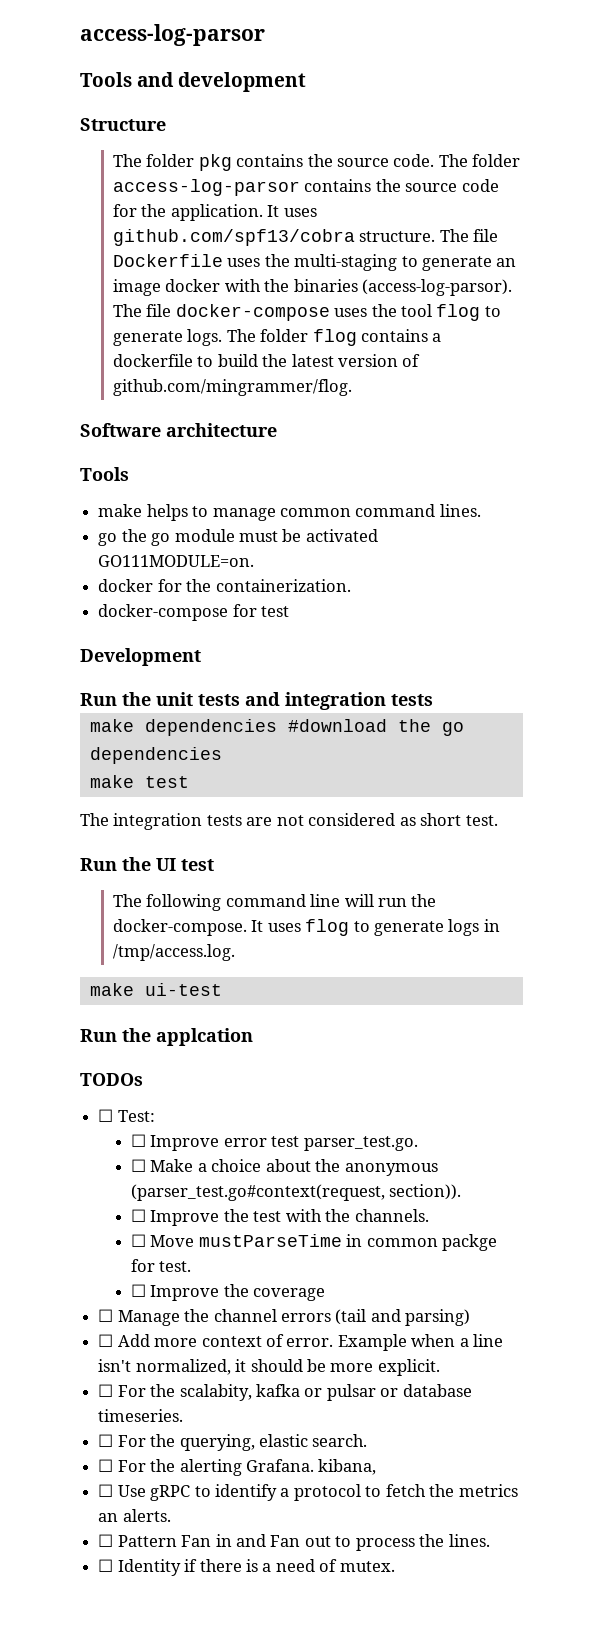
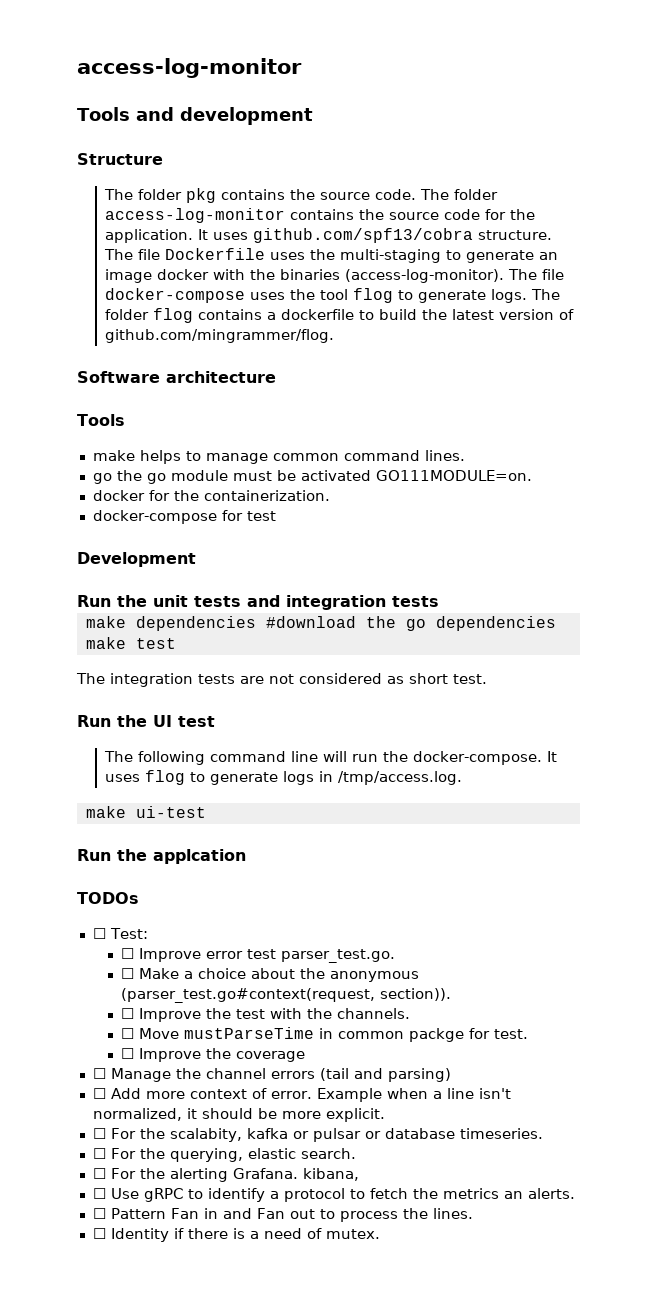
[80,24,265,46] access-log-parsor -> [77,58,302,78] access-log-monitor
[112,179,300,196] access-log-parsor -> [105,208,286,223] access-log-monitor
[362,279,513,296] (access-log-parsor). -> [345,269,505,283] (access-log-monitor).

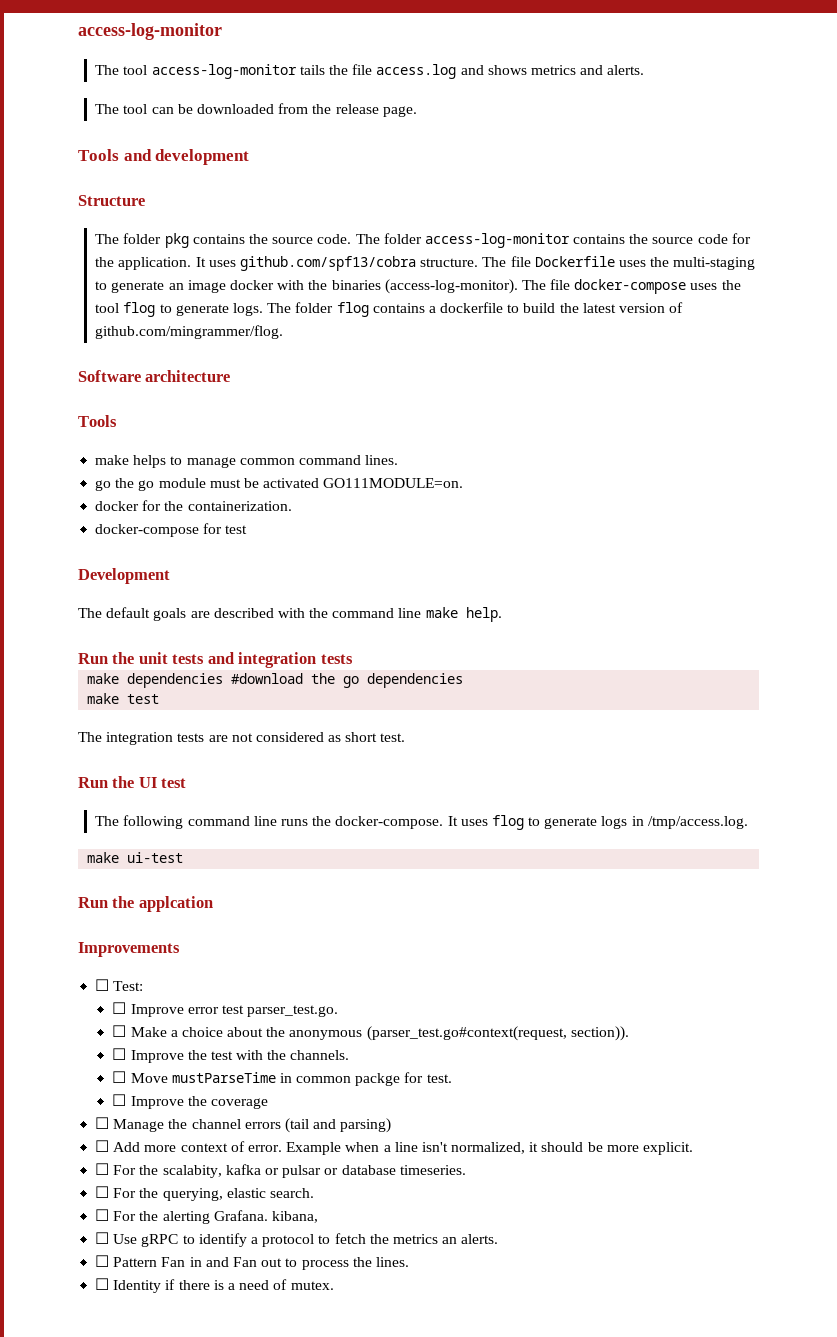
[77,58,302,78] access-log-monitor -> [78,23,222,40] [95,64,645,79] [95,103,417,117] access-log-monitor // The tool access-log-monitor tails the file access.log and shows metrics and alerts. // The tool can be downloaded from the release page.
(196, 559) none -> [78,607,502,622] // The default goals are described with the command line make help.
[323,751,379,762] will run -> [281,819,309,826] runs
[77,892,139,904] TODOs -> [78,942,180,957] Improvements

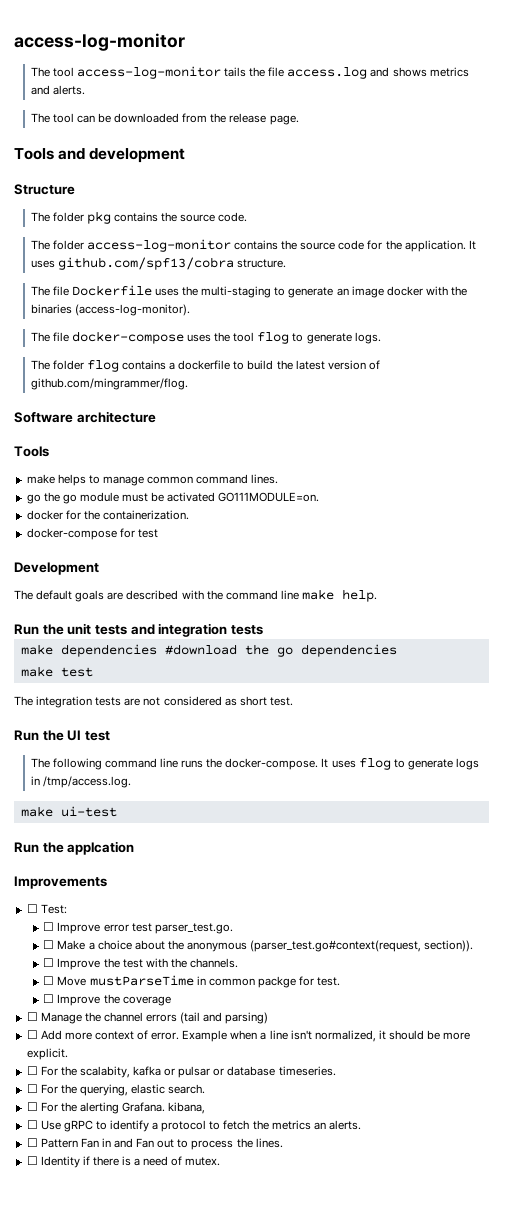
(352, 239) none -> (248, 217) //
(479, 262) none -> (286, 263) //
(518, 286) none -> (190, 310) //
(264, 309) none -> (381, 338) //

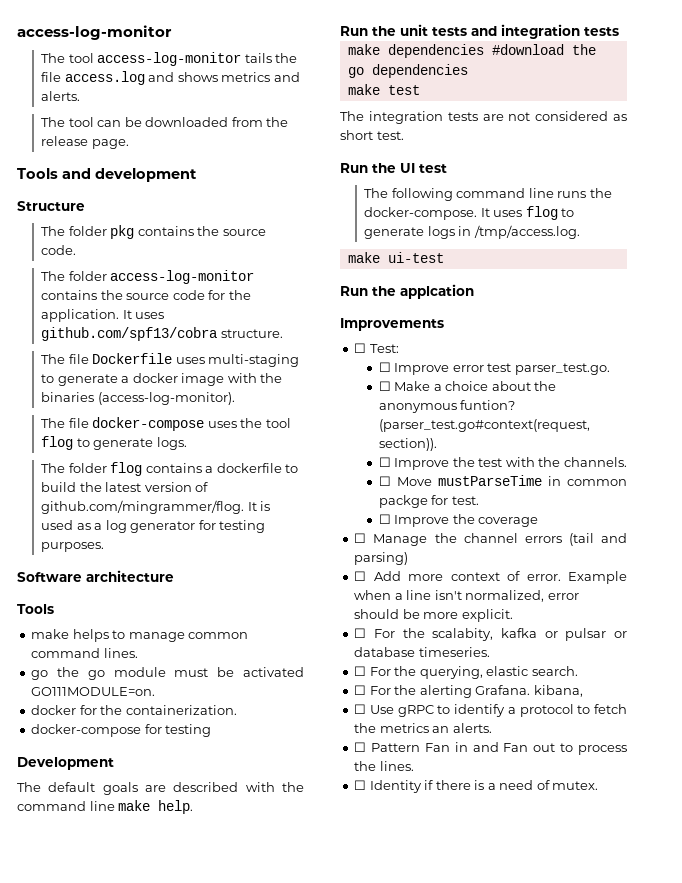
[182,286,199,296] the -> (205, 360) none
[336,286,423,298] an image docker -> [121,373,225,386] a docker image
(188, 384) none -> [247,501,271,511] [41,520,266,533] [41,542,105,552] It is used as a log generator for testing purposes.
[137,529,158,538] test -> [165,724,212,737] testing
(247, 947) none -> [460,400,516,410] funtion?
[378,1030,386,1040] it -> [547,593,579,600] error

